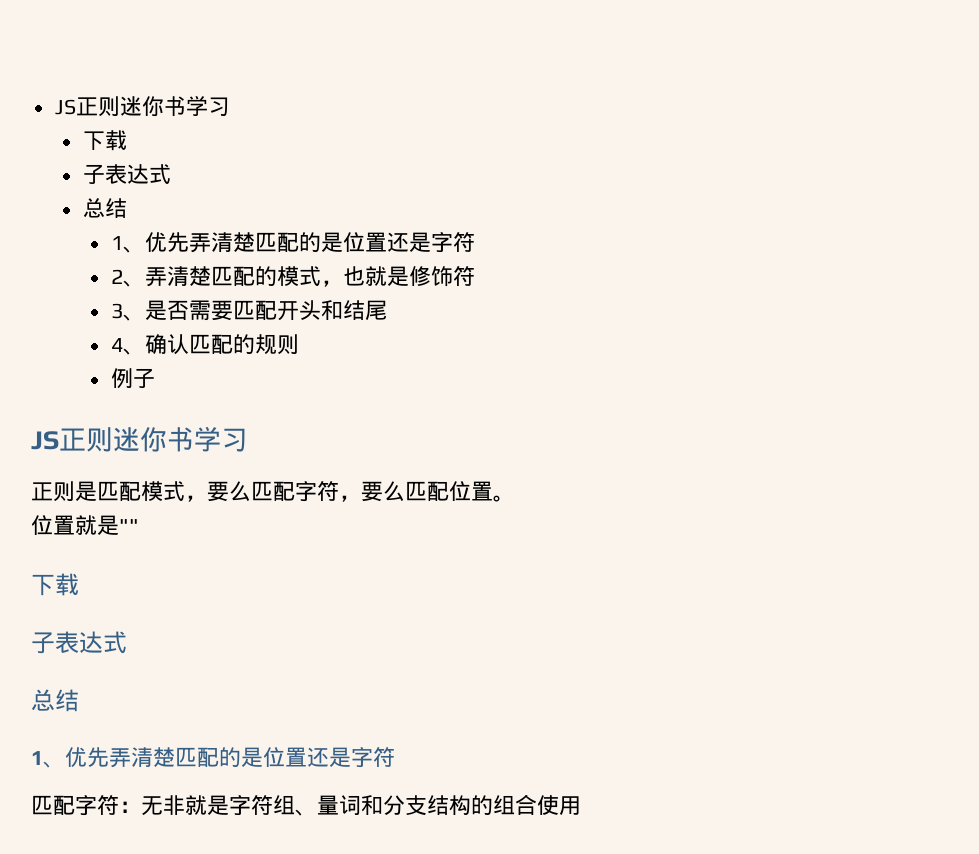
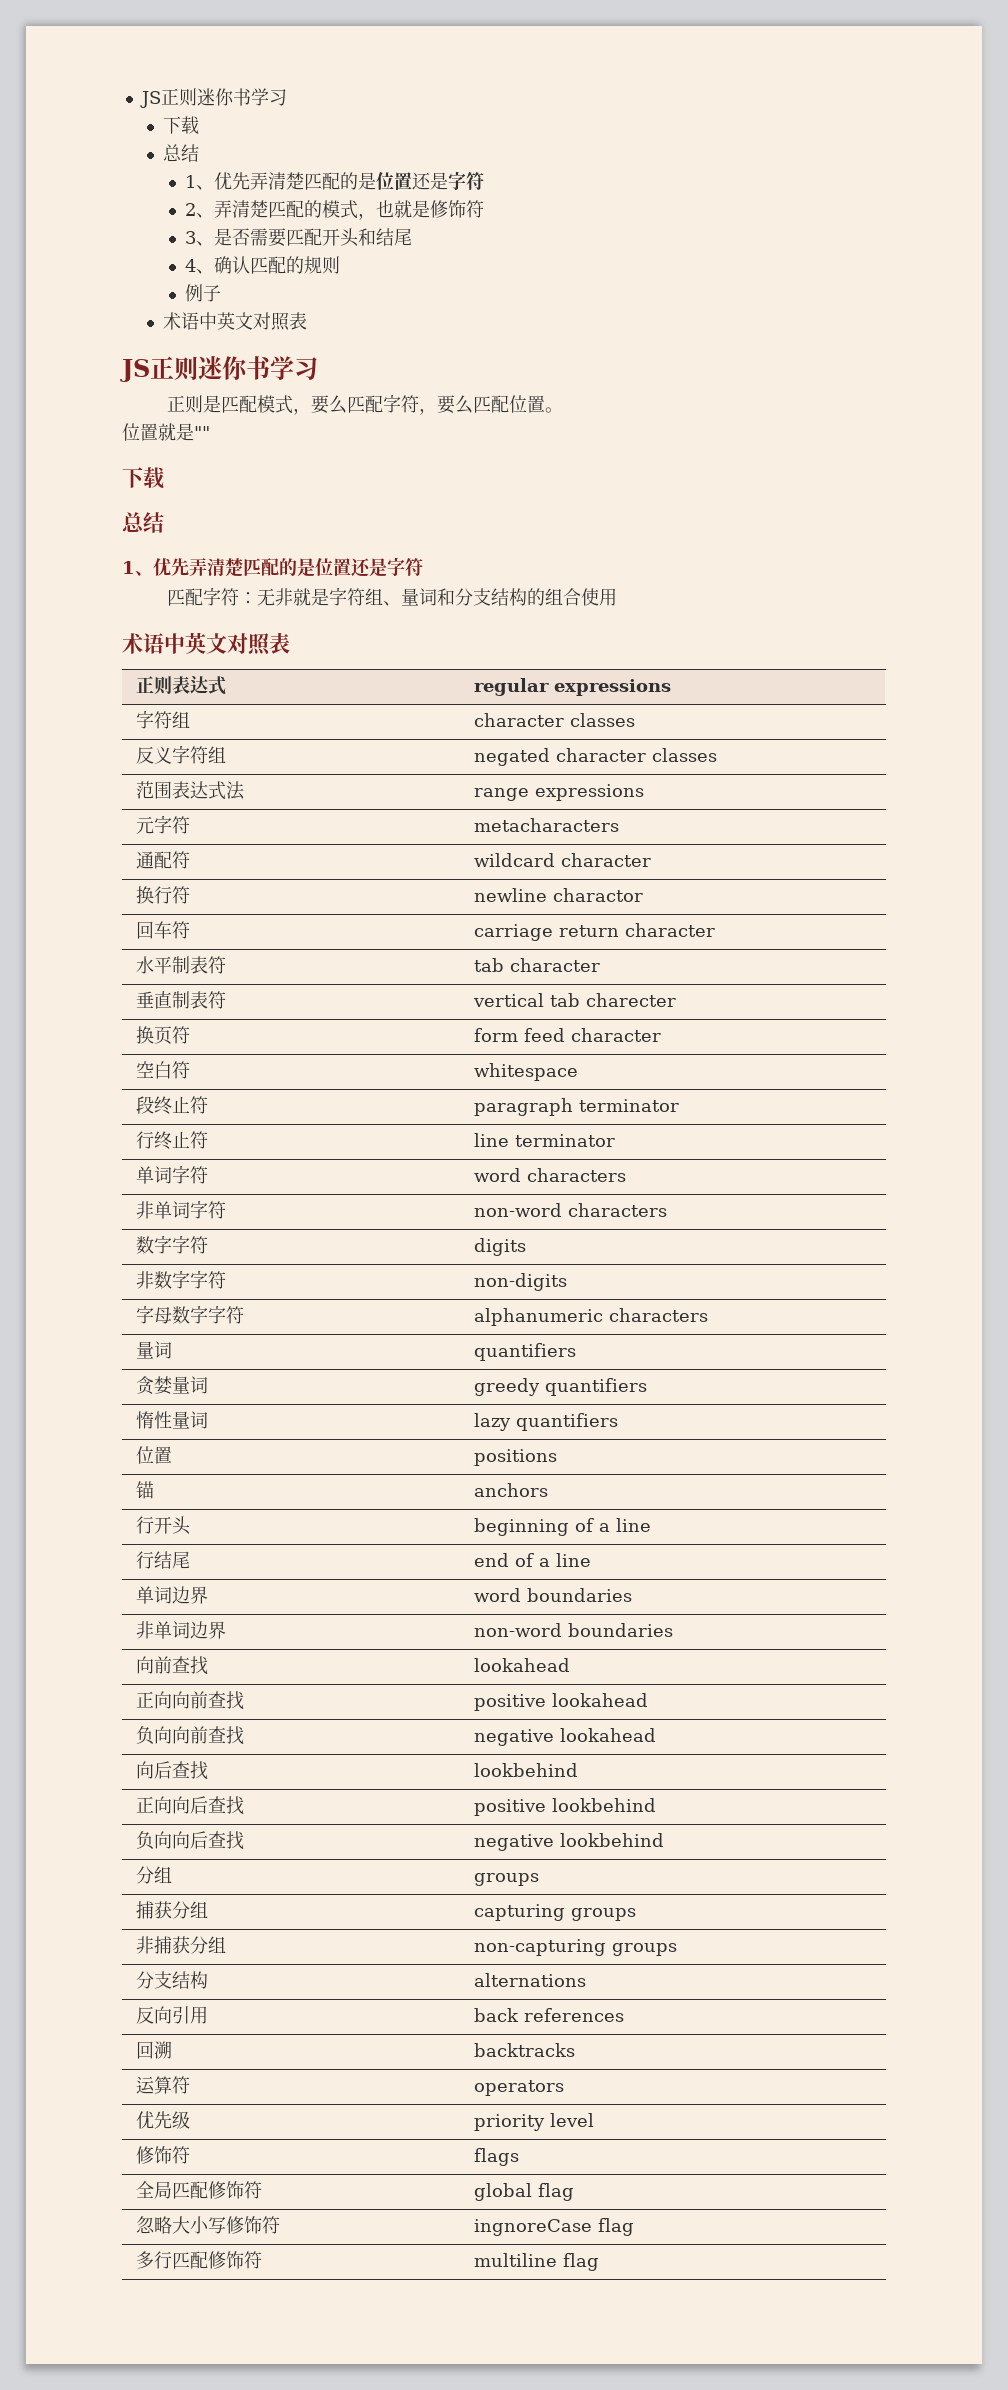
[82,164,171,184] // 子表达式 -> (200, 125) none
(155, 378) none -> [163,312,308,331] // 术语中英文对照表
[31,631,127,654] // 子表达式 -> (165, 478) none
(581, 805) none -> [122,632,290,656] [136,676,227,695] [474,678,672,696] [136,710,191,729] [474,713,636,727] [136,745,227,764] [474,748,718,766] [136,781,246,800] [474,784,645,801] [136,815,191,834] [474,818,620,832] [136,851,191,869] [474,853,652,867] [136,886,191,904] [474,888,644,902] [136,921,191,939] [474,923,716,941] [136,956,227,974] [474,958,601,972] [136,991,227,1009] [473,993,677,1007] [136,1026,191,1045] [474,1028,662,1042] [136,1061,191,1079] [474,1063,579,1081] [136,1096,209,1115] [474,1098,680,1116] [136,1131,209,1150] [474,1133,616,1147] [136,1165,209,1184] [474,1168,627,1182] [136,1200,227,1219] [474,1203,668,1217] [136,1235,209,1254] [474,1238,527,1256] [136,1270,227,1289] [474,1273,568,1291] [136,1305,245,1324] [474,1308,709,1326] [136,1341,173,1359] [474,1343,577,1361] [136,1376,209,1395] [474,1378,648,1396] [136,1411,209,1429] [474,1413,619,1431] [136,1446,173,1464] [474,1449,558,1466] [136,1481,155,1499] [474,1483,549,1497] [136,1516,192,1535] [474,1518,652,1536] [136,1551,191,1569] [474,1553,592,1567] [136,1586,209,1604] [474,1588,633,1602] [136,1621,227,1639] [474,1623,674,1637] [136,1656,209,1675] [474,1658,571,1672] [136,1691,245,1710] [474,1693,649,1711] [136,1726,245,1745] [474,1728,657,1746] [136,1761,209,1780] [474,1763,579,1777] [136,1796,245,1815] [474,1798,657,1816] [136,1831,245,1850] [474,1833,665,1851] [136,1866,173,1884] [474,1873,540,1886] [136,1901,209,1919] [474,1904,637,1921] [136,1936,227,1954] [474,1939,678,1956] [136,1971,209,1989] [474,1973,587,1987] [136,2006,209,2024] [474,2008,625,2022] [136,2041,173,2059] [474,2043,576,2057] [136,2076,191,2094] [474,2080,565,2096] [136,2111,191,2129] [474,2113,595,2131] [136,2146,191,2164] [474,2148,520,2166] [136,2181,263,2199] [474,2183,575,2201] [136,2216,281,2234] [474,2218,635,2236] [136,2251,263,2269] [474,2253,600,2271] // 术语中英文对照表 // 正则表达式 | regular expressions // 字符组 | character classes // 反义字符组 | negated character classes // 范围表达式法 | range expressions // 元字符 | metacharacters // 通配符 | wildcard character // 换行符 | newline charactor // 回车符 | carriage return character // 水平制表符 | tab character // 垂直制表符 | vertical tab charecter // 换页符 | form feed character // 空白符 | whitespace // 段终止符 | paragraph terminator // 行终止符 | line terminator // 单词字符 | word characters // 非单词字符 | non-word characters // 数字字符 | digits // 非数字字符 | non-digits // 字母数字字符 | alphanumeric characters // 量词 | quantifiers // 贪婪量词 | greedy quantifiers // 惰性量词 | lazy quantifiers // 位置 | positions // 锚 | anchors // 行开头 | beginning of a line // 行结尾 | end of a line // 单词边界 | word boundaries // 非单词边界 | non-word boundaries // 向前查找 | lookahead // 正向向前查找 | positive lookahead // 负向向前查找 | negative lookahead // 向后查找 | lookbehind // 正向向后查找 | positive lookbehind // 负向向后查找 | negative lookbehind // 分组 | groups // 捕获分组 | capturing groups // 非捕获分组 | non-capturing groups // 分支结构 | alternations // 反向引用 | back references // 回溯 | backtracks // 运算符 | operators // 优先级 | priority level // 修饰符 | flags // 全局匹配修饰符 | global flag // 忽略大小写修饰符 | ingnoreCase flag // 多行匹配修饰符 | multiline flag

